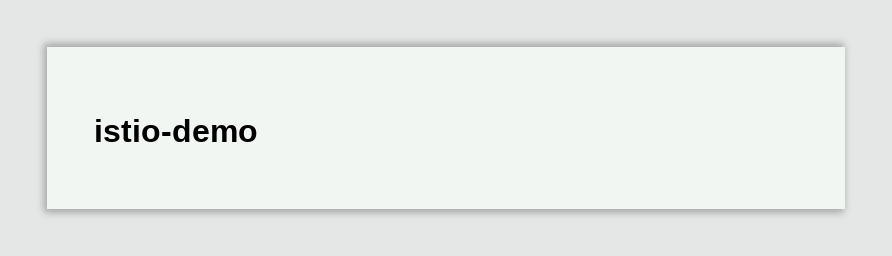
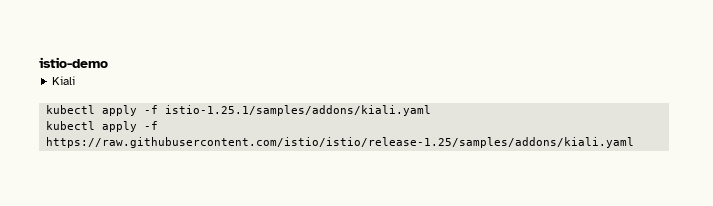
(258, 130) none -> [52,76,76,85] [46,105,432,116] [46,121,159,132] [46,137,635,148] // Kiali // kubectl apply -f istio-1.25.1/samples/addons/kiali.yaml // kubectl apply -f https://raw.githubusercontent.com/istio/istio/release-1.25/samples/addons/kiali.yaml

